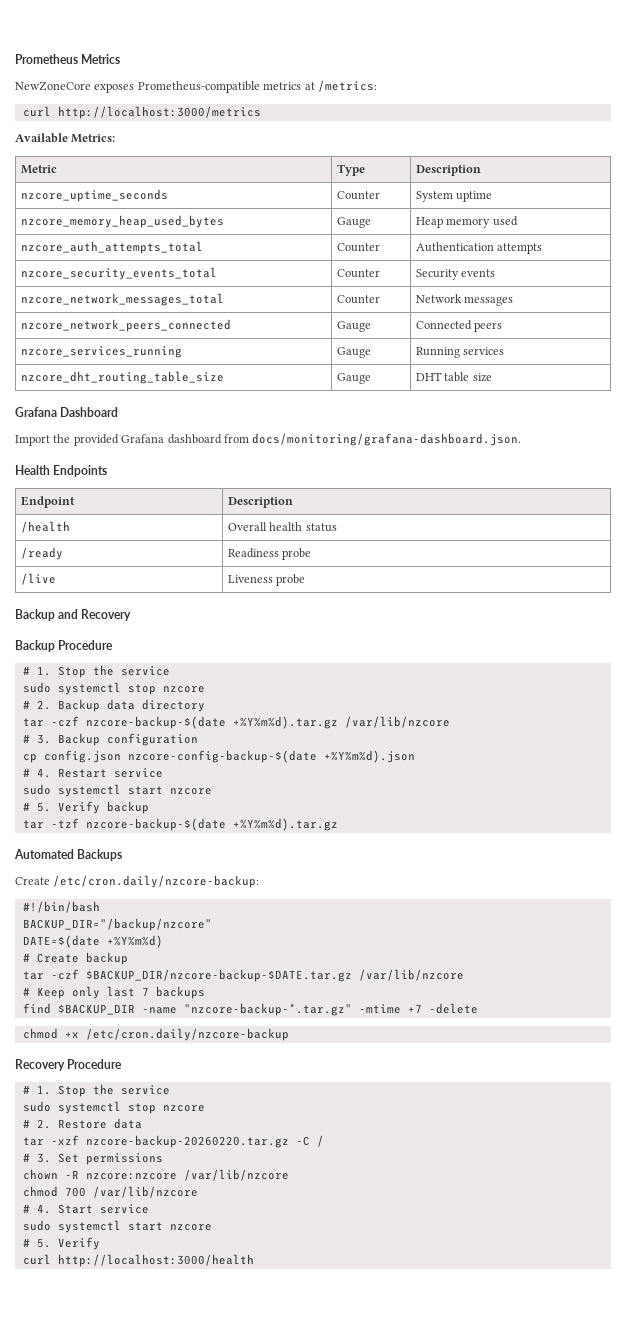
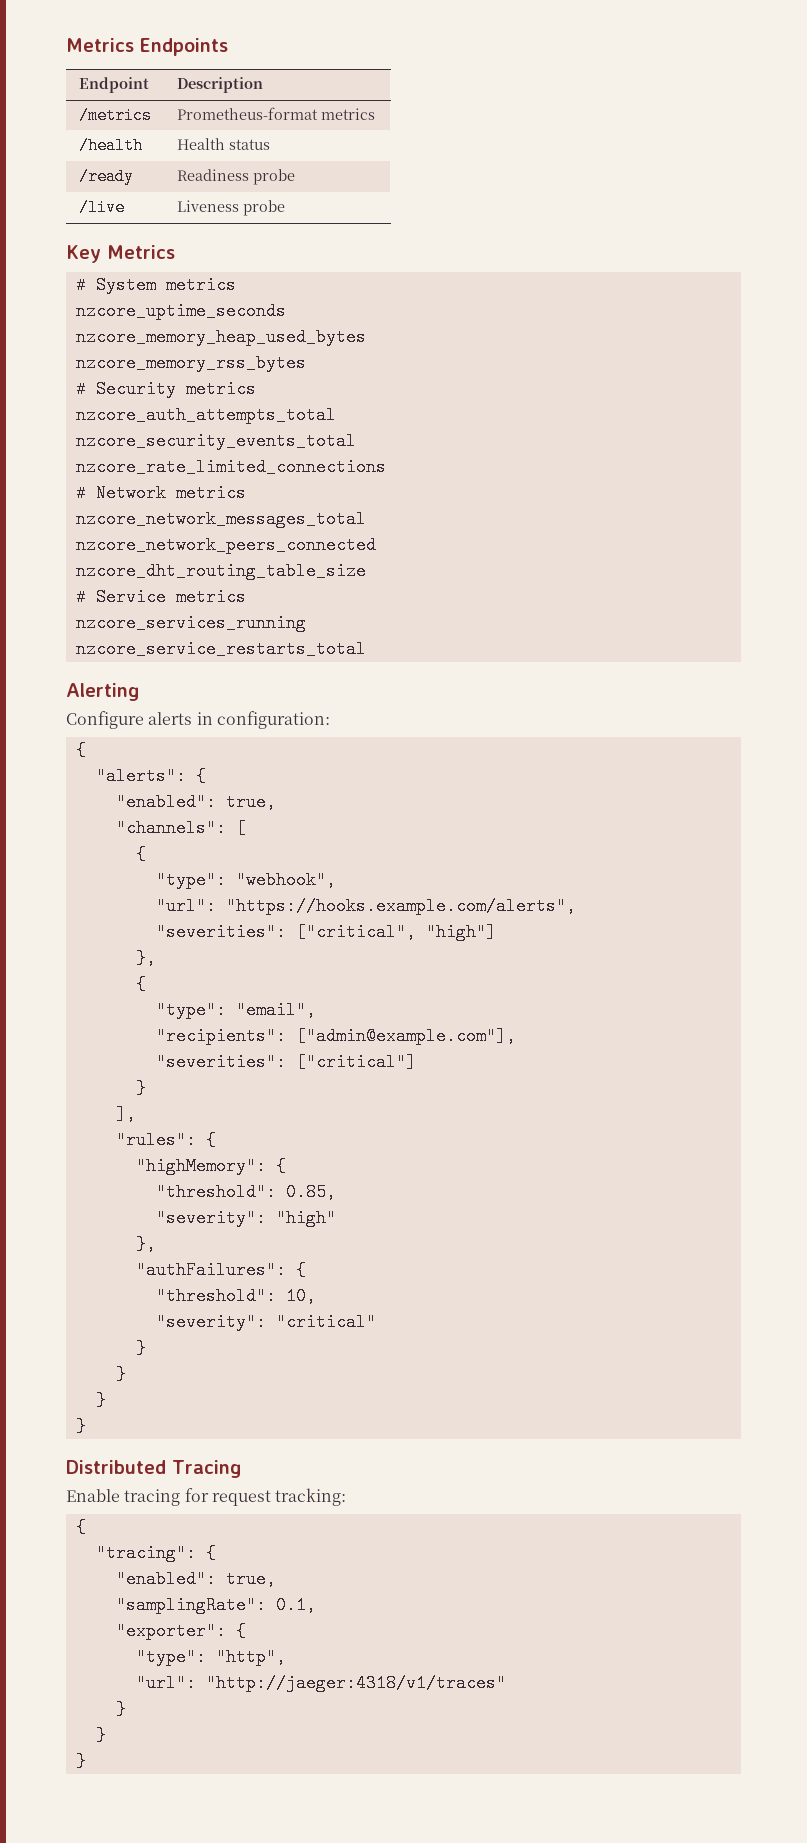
[15,54,121,64] [15,80,377,93] [22,106,261,119] [15,133,116,143] [21,165,58,174] [337,164,366,176] [416,165,482,176] [21,189,169,202] [337,191,381,200] [416,191,493,202] [21,215,225,228] [337,217,372,228] [416,216,518,228] [21,241,204,254] [337,243,381,252] [416,242,543,254] [21,267,218,280] [337,269,381,278] [416,269,496,280] [21,293,225,306] [337,295,381,304] [416,294,514,306] [21,319,232,332] [337,321,372,332] [416,320,503,332] [21,346,183,358] [337,347,372,358] [416,347,505,358] [21,371,225,384] [337,373,372,384] [416,372,492,382] [15,407,119,417] [15,433,522,446] [15,465,50,475] Prometheus Metrics // NewZoneCore exposes Prometheus-compatible metrics at /metrics: // curl http://localhost:3000/metrics // Available Metrics: // Metric | Type | Description // nzcore_uptime_seconds | Counter | System uptime // nzcore_memory_heap_used_bytes | Gauge | Heap memory used // nzcore_auth_attempts_total | Counter | Authentication attempts // nzcore_security_events_total | Counter | Security events // nzcore_network_messages_total | Counter | Network messages // nzcore_network_peers_connected | Gauge | Connected peers // nzcore_services_running | Gauge | Running services // nzcore_dht_routing_table_size | Gauge | DHT table size // Grafana Dashboard // Import the provided Grafana dashboard from docs/monitoring/grafana-dashboard.json. // Health -> [66,38,134,52] Metrics
(294, 502) none -> [78,107,152,124] [176,107,375,120] // /metrics | Prometheus-format metrics
[228,522,303,531] Overall health -> [176,138,225,150] Health
[15,609,132,621] [15,640,114,652] [22,665,170,678] [22,682,205,695] [22,699,205,712] [22,716,450,729] [22,733,198,746] [22,750,415,763] [22,768,163,778] [22,784,212,797] [22,801,149,814] [22,818,338,831] [14,849,123,861] [15,875,260,888] [22,901,100,913] [22,918,212,931] [22,935,163,948] [22,952,128,965] [22,969,464,982] [22,986,205,999] [22,1003,478,1016] [22,1028,289,1041] [15,1059,123,1071] [22,1084,170,1097] [22,1101,205,1114] [22,1118,142,1129] [22,1135,324,1148] [22,1153,163,1165] [22,1169,289,1181] [22,1186,198,1198] [22,1204,149,1214] [22,1220,212,1233] [22,1237,100,1250] [22,1254,254,1267] Backup and Recovery // Backup Procedure // # 1. Stop the service // sudo systemctl stop nzcore // # 2. Backup data directory // tar -czf nzcore-backup-$(date +%Y%m%d).tar.gz /var/lib/nzcore // # 3. Backup configuration // cp config.json nzcore-config-backup-$(date +%Y%m%d).json // # 4. Restart service // sudo systemctl start nzcore // # 5. Verify backup // tar -tzf nzcore-backup-$(date +%Y%m%d).tar.gz // Automated Backups // Create /etc/cron.daily/nzcore-backup: // #!/bin/bash // BACKUP_DIR="/backup/nzcore" // DATE=$(date +%Y%m%d) // # Create backup // tar -czf $BACKUP_DIR/nzcore-backup-$DATE.tar.gz /var/lib/nzcore // # Keep only last 7 backups // find $BACKUP_DIR -name "nzcore-backup-*.tar.gz" -mtime +7 -delete // chmod +x /etc/cron.daily/nzcore-backup // Recovery Procedure // # 1. Stop the service // sudo systemctl stop nzcore // # 2. Restore data // tar -xzf nzcore-backup-20260220.tar.gz -C / // # 3. Set permissions // chown -R nzcore:nzcore /var/lib/nzcore // chmod 700 /var/lib/nzcore // # 4. Start service // sudo systemctl start nzcore // # 5. Verify // curl http://localhost:3000/health -> [66,245,175,263] [75,276,236,294] [75,302,286,320] [75,328,366,346] [75,354,306,372] [75,380,256,398] [75,406,336,424] [75,432,356,450] [75,458,386,476] [75,484,246,502] [75,510,366,528] [75,536,376,554] [75,562,366,580] [75,588,246,606] [75,614,306,632] [75,640,366,658] [66,683,139,701] [66,711,330,729] [75,741,86,759] [95,767,206,785] [115,793,276,811] [115,819,246,837] [135,845,146,863] [155,871,336,889] [155,897,576,915] [155,923,496,941] [135,949,156,967] [135,975,146,993] [155,1001,316,1019] [155,1027,516,1045] [155,1053,416,1071] [135,1079,146,1097] [115,1105,136,1123] [115,1131,216,1149] [135,1157,286,1175] [155,1183,336,1201] [155,1209,336,1227] [135,1235,156,1253] [135,1261,306,1279] [155,1287,316,1305] [155,1313,376,1331] [135,1339,146,1357] [115,1365,126,1383] [95,1391,106,1409] [75,1417,86,1435] [66,1460,241,1478] [66,1488,347,1506] [75,1518,86,1536] [95,1544,216,1562] [115,1570,276,1588] [115,1596,316,1614] [115,1622,246,1640] [135,1648,286,1666] [135,1674,506,1692] [115,1700,126,1718] [95,1726,106,1744] [75,1752,86,1770] Key Metrics // # System metrics // nzcore_uptime_seconds // nzcore_memory_heap_used_bytes // nzcore_memory_rss_bytes // # Security metrics // nzcore_auth_attempts_total // nzcore_security_events_total // nzcore_rate_limited_connections // # Network metrics // nzcore_network_messages_total // nzcore_network_peers_connected // nzcore_dht_routing_table_size // # Service metrics // nzcore_services_running // nzcore_service_restarts_total // Alerting // Configure alerts in configuration: // { // "alerts": { // "enabled": true, // "channels": [ // { // "type": "webhook", // "url": "https://hooks.example.com/alerts", // "severities": ["critical", "high"] // }, // { // "type": "email", // "recipients": ["admin@example.com"], // "severities": ["critical"] // } // ], // "rules": { // "highMemory": { // "threshold": 0.85, // "severity": "high" // }, // "authFailures": { // "threshold": 10, // "severity": "critical" // } // } // } // } // Distributed Tracing // Enable tracing for request tracking: // { // "tracing": { // "enabled": true, // "samplingRate": 0.1, // "exporter": { // "type": "http", // "url": "http://jaeger:4318/v1/traces" // } // } // }

